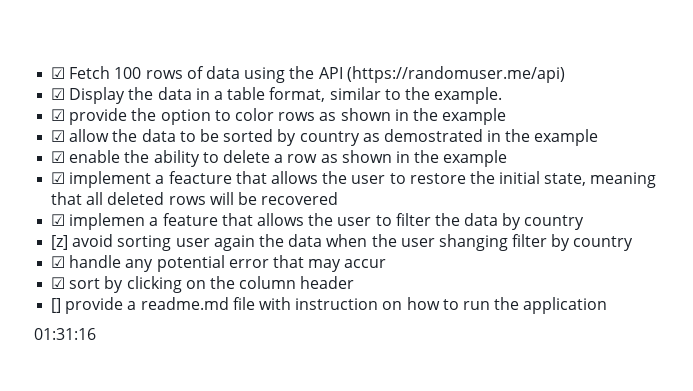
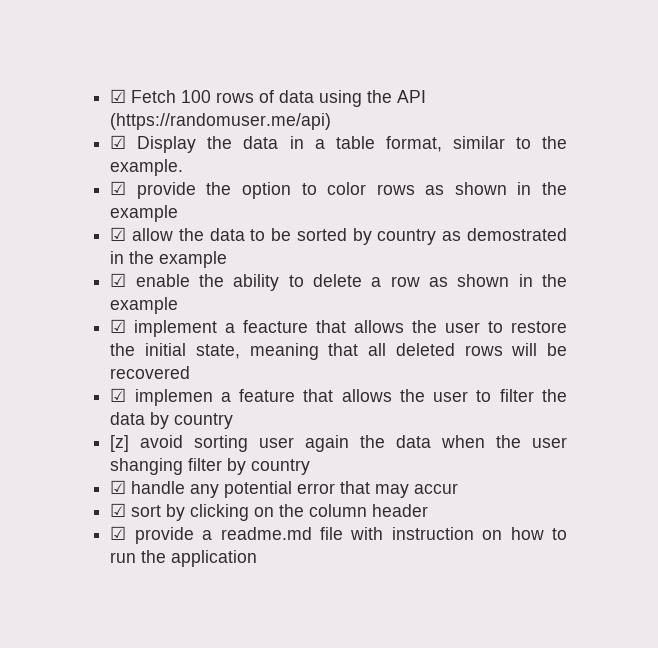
[51,298,62,313] [] -> [110,526,127,540] ☑
[34,328,96,340] // 01:31:16 -> (258, 558) none

